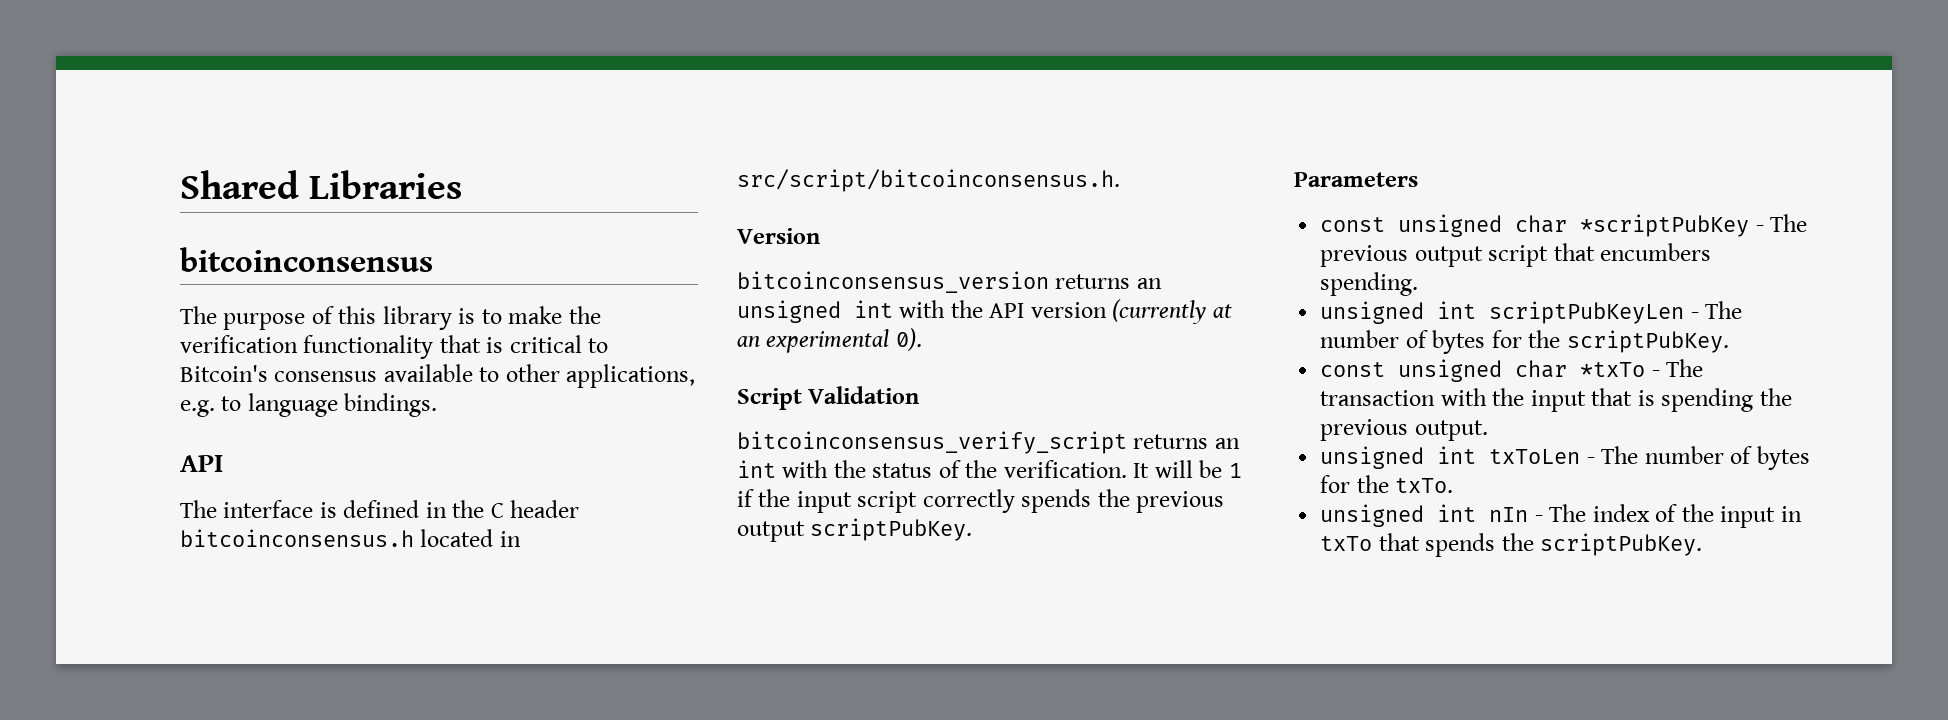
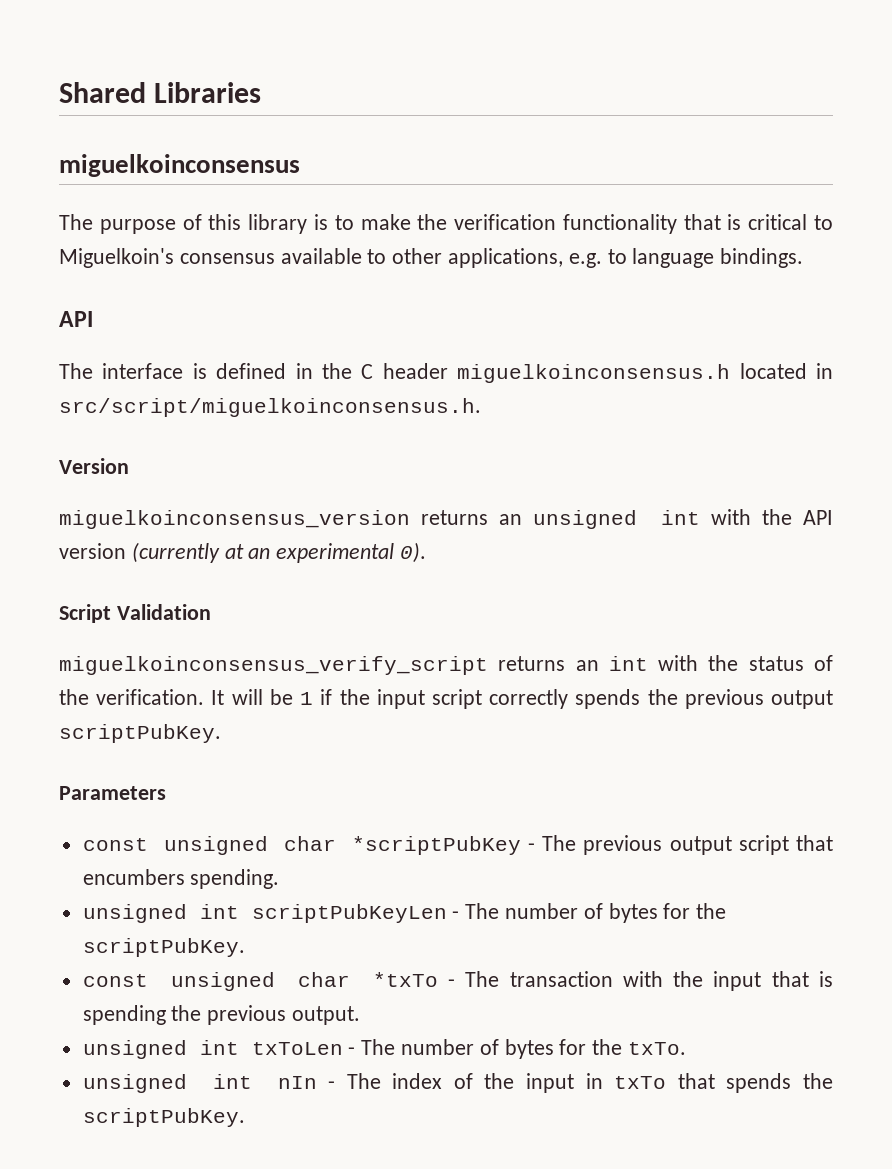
[180,247,433,272] bitcoinconsensus -> [59,154,300,177] miguelkoinconsensus
[180,365,268,382] Bitcoin's -> [59,248,174,268] Miguelkoin's
[180,529,414,547] bitcoinconsensus.h -> [457,364,731,383] miguelkoinconsensus.h
[737,169,1120,192] src/script/bitcoinconsensus.h. -> [59,398,481,417] src/script/miguelkoinconsensus.h.
[737,271,1049,293] bitcoinconsensus_version -> [59,510,410,529] miguelkoinconsensus_version
[737,431,1127,454] bitcoinconsensus_verify_script -> [59,656,488,675] miguelkoinconsensus_verify_script

